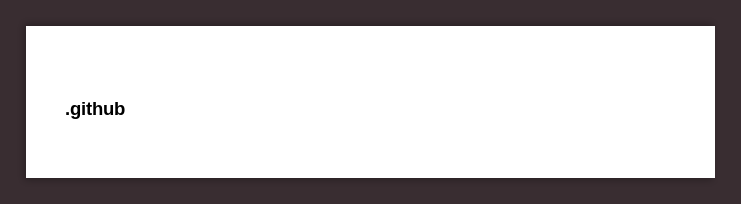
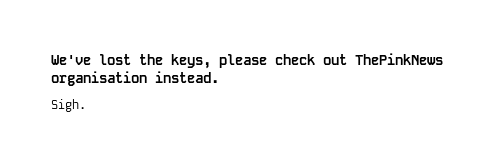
[65,102,125,119] .github -> [51,53,443,69] [51,71,219,86] [51,99,86,112] We've lost the keys, please check out ThePinkNews organisation instead. // Sigh.

